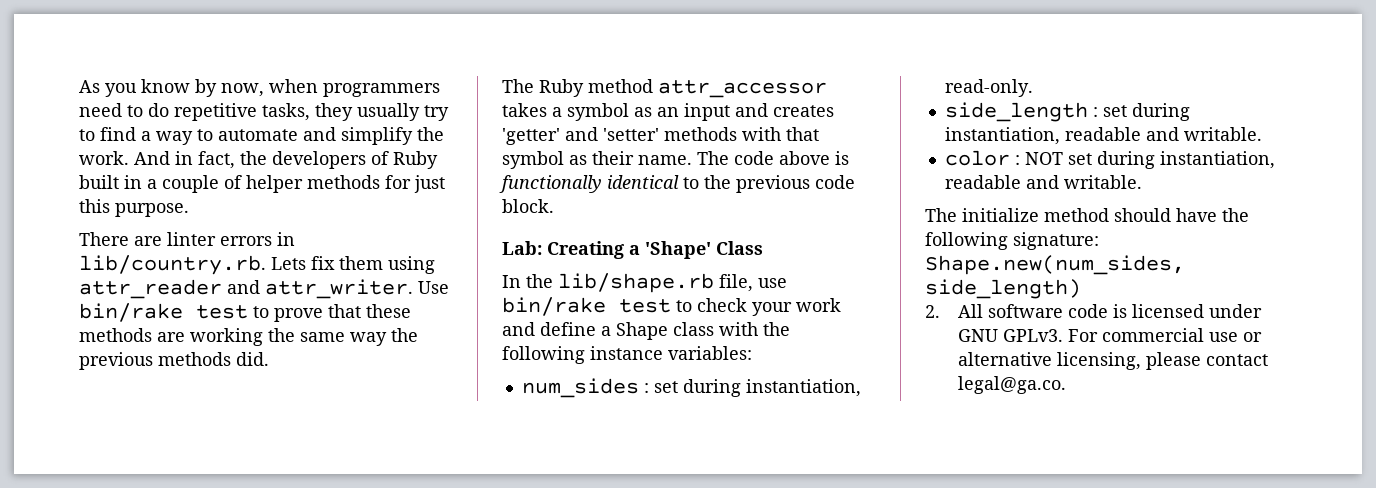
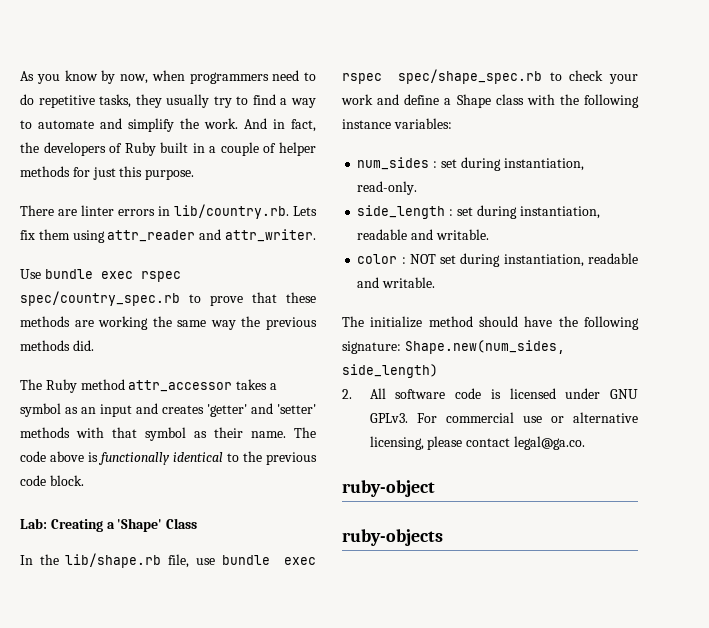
[418,281,449,294] [79,303,248,322] Use bin/rake test -> [20,269,181,282] [20,291,180,306] // Use bundle exec rspec spec/country_spec.rb
[502,297,671,316] bin/rake test -> [221,555,317,565] [342,69,543,84] bundle exec rspec spec/shape_spec.rb
(1066, 385) none -> [342,480,435,497] [342,529,443,546] // ruby-object // ruby-objects

